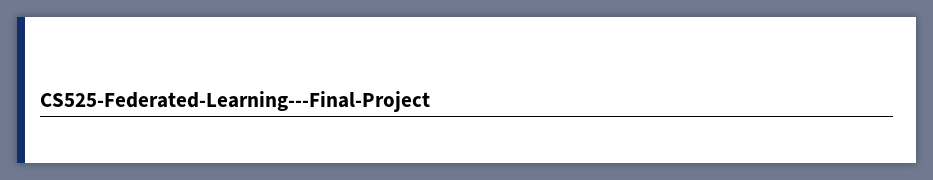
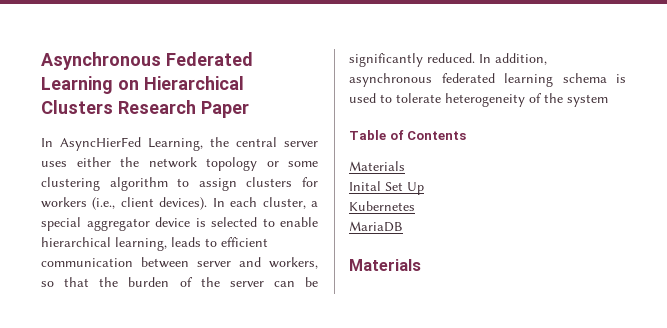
[40,91,430,112] CS525-Federated-Learning---Final-Project -> [41,52,253,70] [41,76,244,94] [41,100,249,118] [41,137,318,151] [41,157,318,171] [41,177,318,191] [41,197,318,210] [41,217,318,231] [41,237,268,251] [41,257,318,269] [41,277,318,287] [349,53,547,67] [349,73,626,87] [349,93,608,107] [349,130,467,140] [349,161,405,171] [349,181,424,195] [349,201,415,211] [349,221,403,232] [349,259,421,271] Asynchronous Federated Learning on Hierarchical Clusters Research Paper // In AsyncHierFed Learning, the central server uses either the network topology or some clustering algorithm to assign clusters for workers (i.e., client devices). In each cluster, a special aggregator device is selected to enable hierarchical learning, leads to efficient communication between server and workers, so that the burden of the server can be significantly reduced. In addition, asynchronous federated learning schema is used to tolerate heterogeneity of the system // Table of Contents // Materials // Inital Set Up // Kubernetes // MariaDB // Materials

